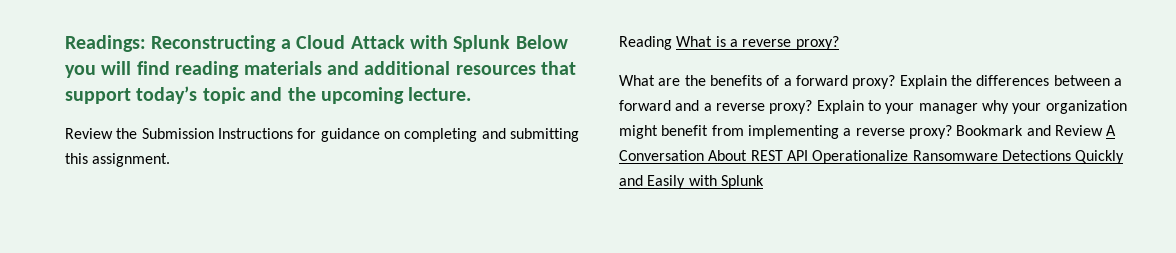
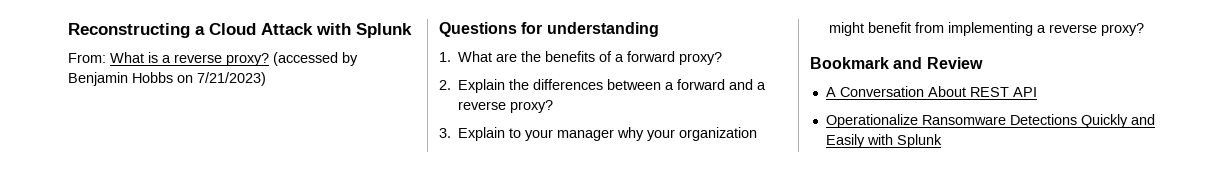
[65,35,146,52] Readings: -> (68, 30) none
[515,35,568,49] [65,61,577,78] [65,86,472,104] [65,128,579,142] [65,153,171,167] [619,36,672,50] Below you will find reading materials and additional resources that support today’s topic and the upcoming lecture. // Review the Submission Instructions for guidance on completing and submitting this assignment. // Reading -> [68,53,106,63] // From:
(839, 43) // -> [273,52,358,66] [68,72,266,86] [439,22,659,37] [439,52,451,62] (accessed by Benjamin Hobbs on 7/21/2023) // Questions for understanding // 1.
(896, 82) none -> [439,80,451,90] // 2.
(813, 107) none -> [439,128,451,138] // 3.
(952, 132) none -> (1145, 29) //
(1103, 130) none -> (983, 63) //
(808, 155) none -> (1037, 92) //

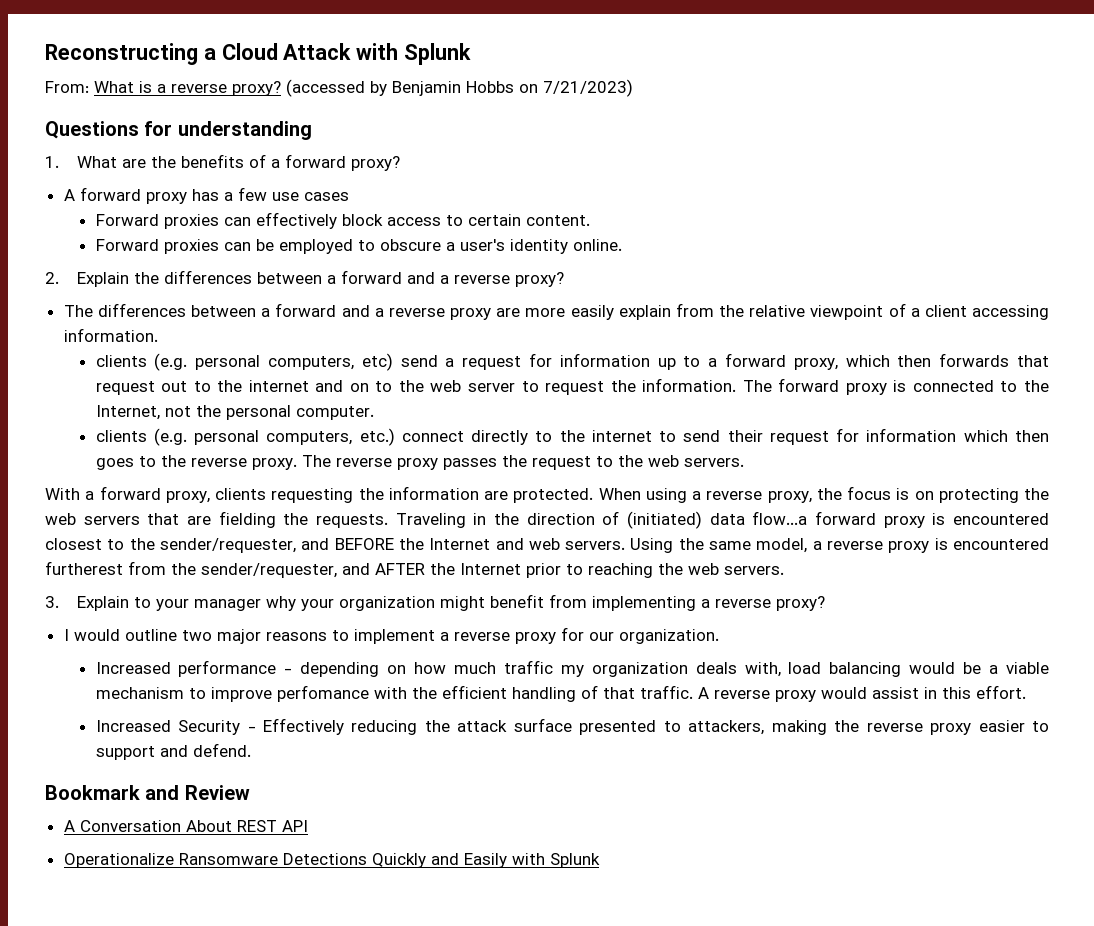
(723, 58) none -> [63,187,349,204] [95,212,590,229] [95,239,622,254] // A forward proxy has a few use cases // Forward proxies can effectively block access to certain content. // Forward proxies can be employed to obscure a user's identity online.
(554, 106) none -> [63,303,1049,320] [63,328,158,342] [95,353,1049,371] [95,378,1049,395] [95,405,374,420] [95,428,1050,446] [95,455,744,470] [45,486,1049,503] [45,511,1049,529] [45,538,1049,553] [45,561,784,578] // The differences between a forward and a reverse proxy are more easily explain from the relative viewpoint of a client accessing information. // clients (e.g. personal computers, etc) send a request for information up to a forward proxy, which then forwards that request out to the internet and on to the web server to request the information. The forward proxy is connected to the Internet, not the personal computer. // clients (e.g. personal computers, etc.) connect directly to the internet to send their request for information which then goes to the reverse proxy. The reverse proxy passes the request to the web servers. // With a forward proxy, clients requesting the information are protected. When using a reverse proxy, the focus is on protecting the web servers that are fielding the requests. Traveling in the direction of (initiated) data flow...a forward proxy is encountered closest to the sender/requester, and BEFORE the Internet and web servers. Using the same model, a reverse proxy is encountered furtherest from the sender/requester, and AFTER the Internet prior to reaching the web servers.
(1145, 29) none -> [63,627,719,644] [95,660,1049,677] [95,685,1026,702] [95,718,1050,735] [95,743,251,760] // I would outline two major reasons to implement a reverse proxy for our organization. // Increased performance - depending on how much traffic my organization deals with, load balancing would be a viable mechanism to improve perfomance with the efficient handling of that traffic. A reverse proxy would assist in this effort. // Increased Security - Effectively reducing the attack surface presented to attackers, making the reverse proxy easier to support and defend.

